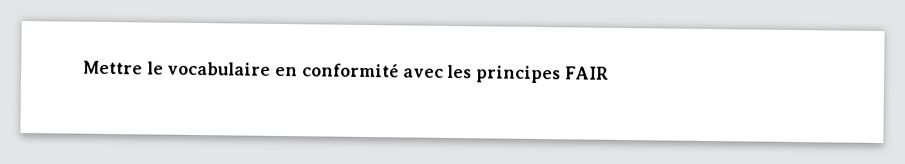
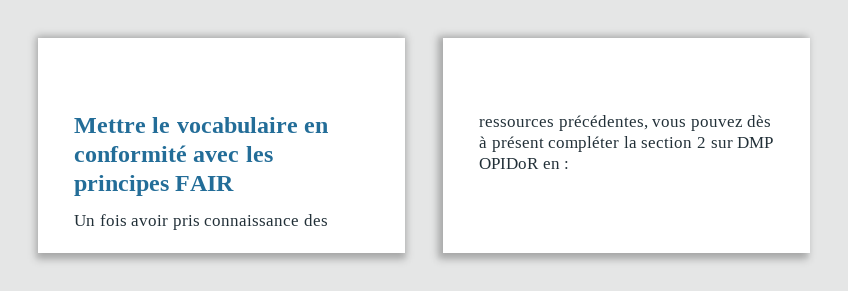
(609, 73) none -> [74,214,328,230] [479,115,772,131] [479,136,774,152] [479,158,570,169] // Un fois avoir pris connaissance des ressources précédentes, vous pouvez dès à présent compléter la section 2 sur DMP OPIDoR en :

